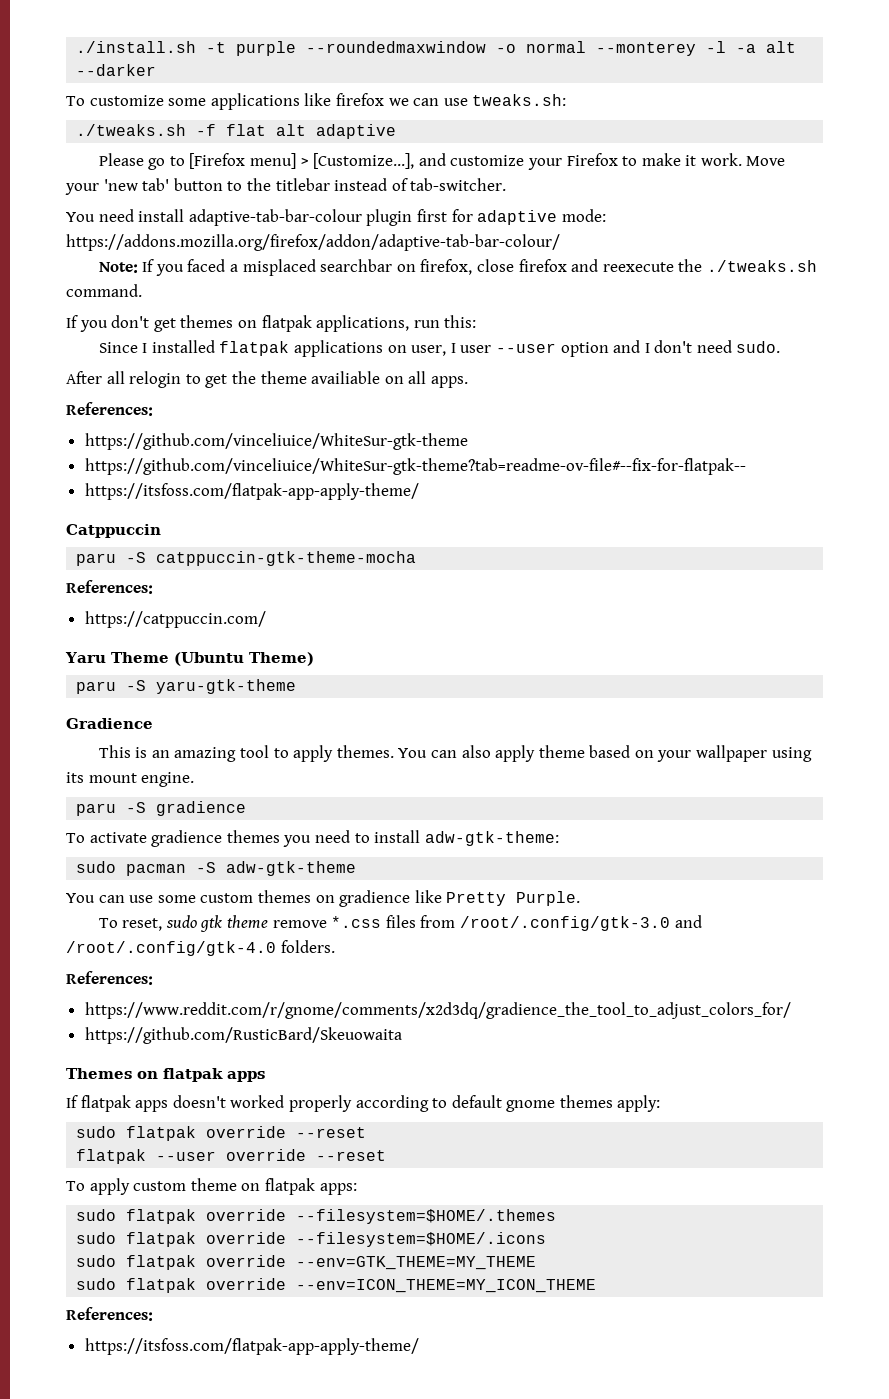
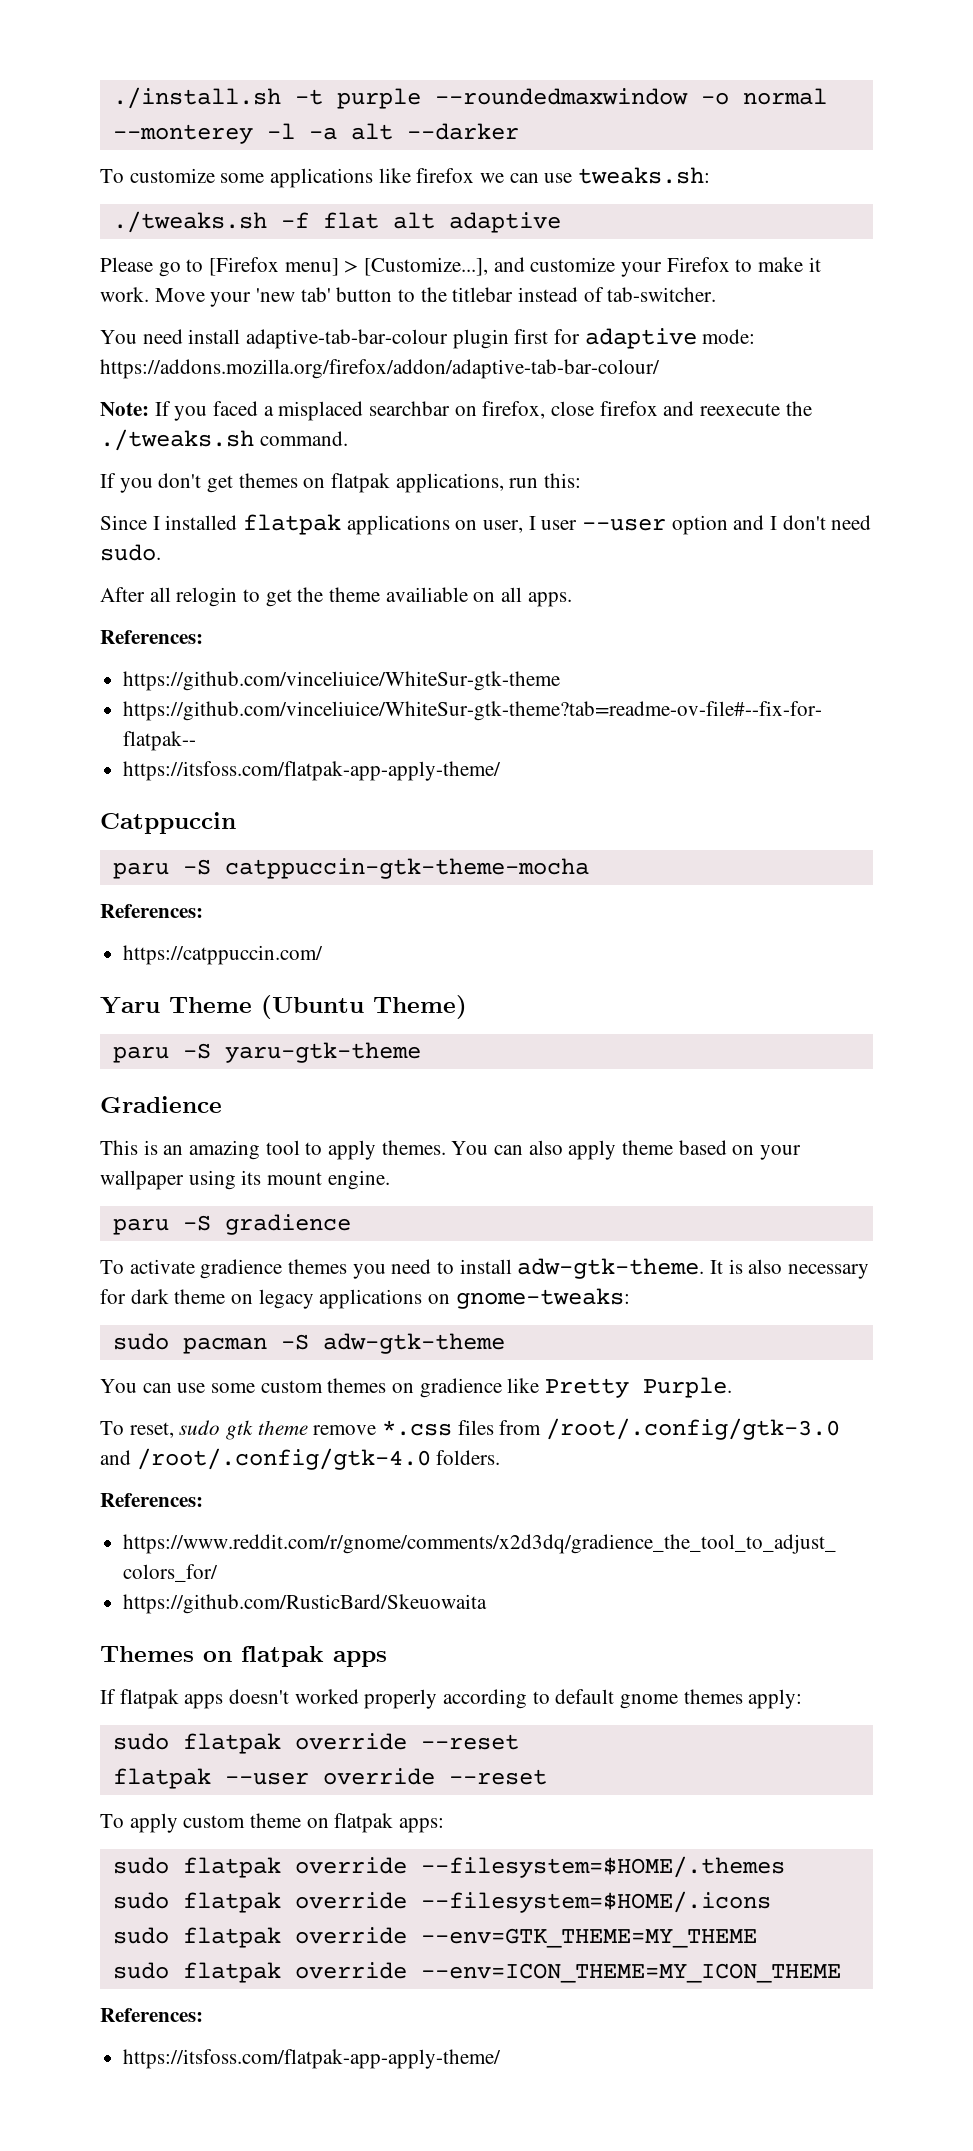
[424,831,559,846] adw-gtk-theme: -> [517,1258,870,1279] [100,1288,630,1309] adw-gtk-theme. It is also necessary for dark theme on legacy applications on gnome-tweaks:

